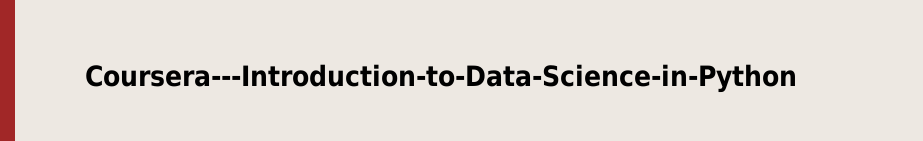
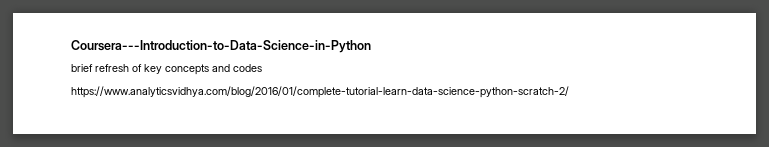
(797, 78) none -> [71,64,262,75] [71,86,569,98] // brief refresh of key concepts and codes // https://www.analyticsvidhya.com/blog/2016/01/complete-tutorial-learn-data-science-python-scratch-2/

